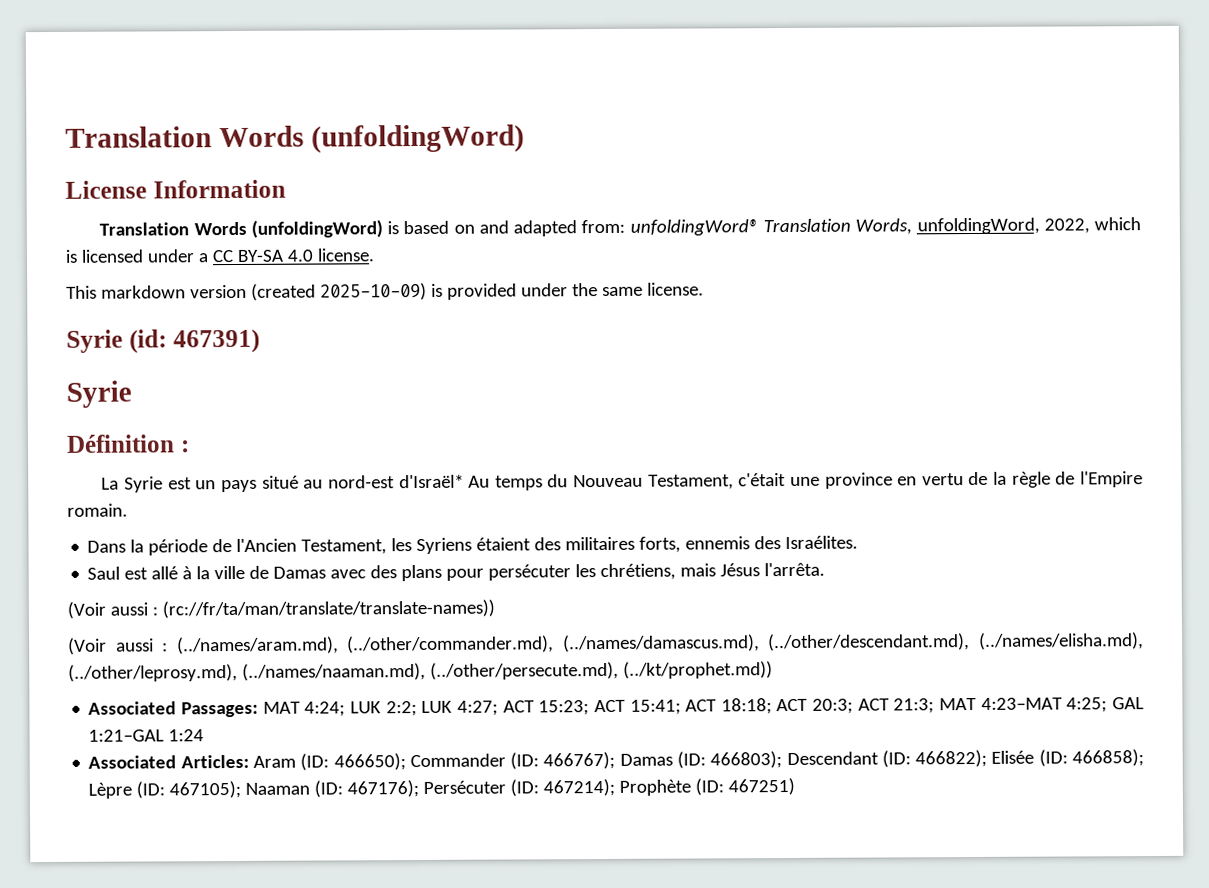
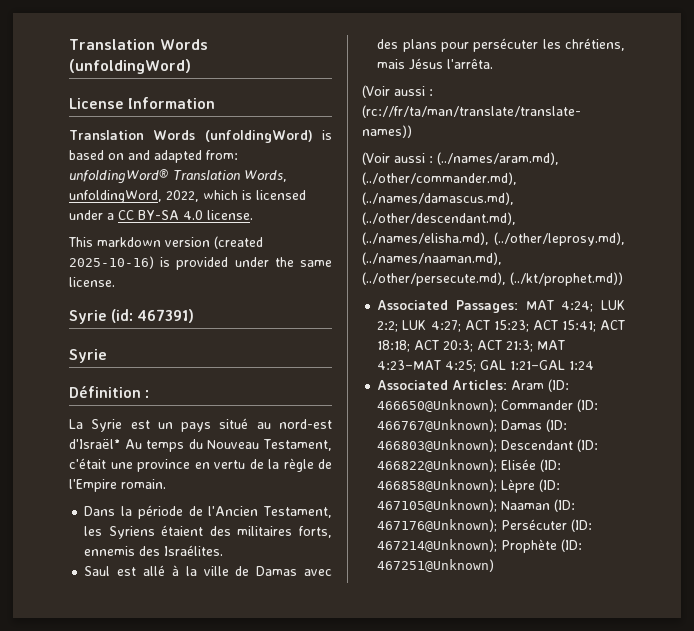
[319,282,427,301] 2025-10-09) -> [69,256,154,269] 2025-10-16)
[333,753,406,771] 466650); -> [377,399,498,412] 466650@Unknown);
[543,751,616,770] 466767); -> [377,419,498,432] 466767@Unknown);
[710,751,783,769] 466803); -> [377,439,498,452] 466803@Unknown);
[915,749,988,768] 466822); -> [377,459,498,472] 466822@Unknown);
[1071,749,1144,767] 466858); -> [377,479,498,492] 466858@Unknown);
[169,780,242,799] 467105); -> [377,499,498,512] 467105@Unknown);
[347,780,420,798] 467176); -> [377,519,498,532] 467176@Unknown);
[543,778,616,797] 467214); -> [377,539,498,552] 467214@Unknown);
[728,777,796,796] 467251) -> [377,559,495,572] 467251@Unknown)

